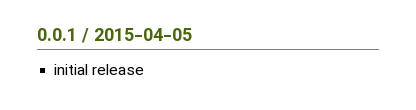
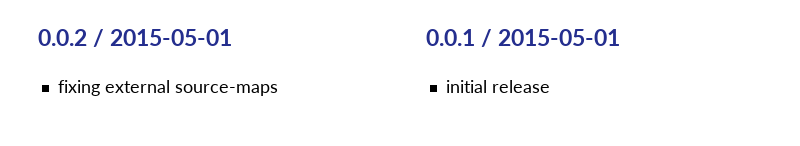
(37, 34) none -> [38,29,233,47] [57,80,278,96] 0.0.2 / 2015-05-01 // fixing external source-maps //
[94,28,192,41] 2015-04-05 -> [498,29,621,46] 2015-05-01

